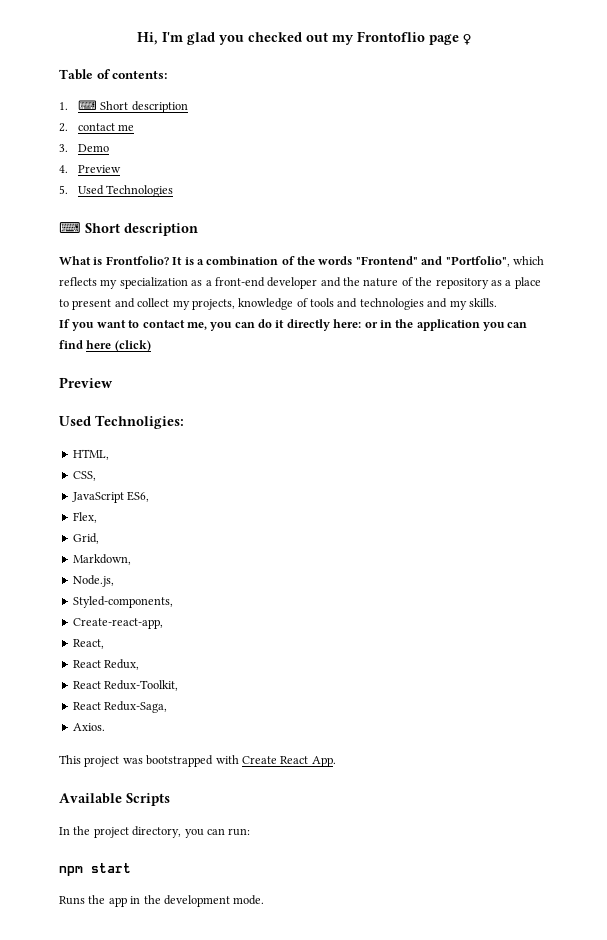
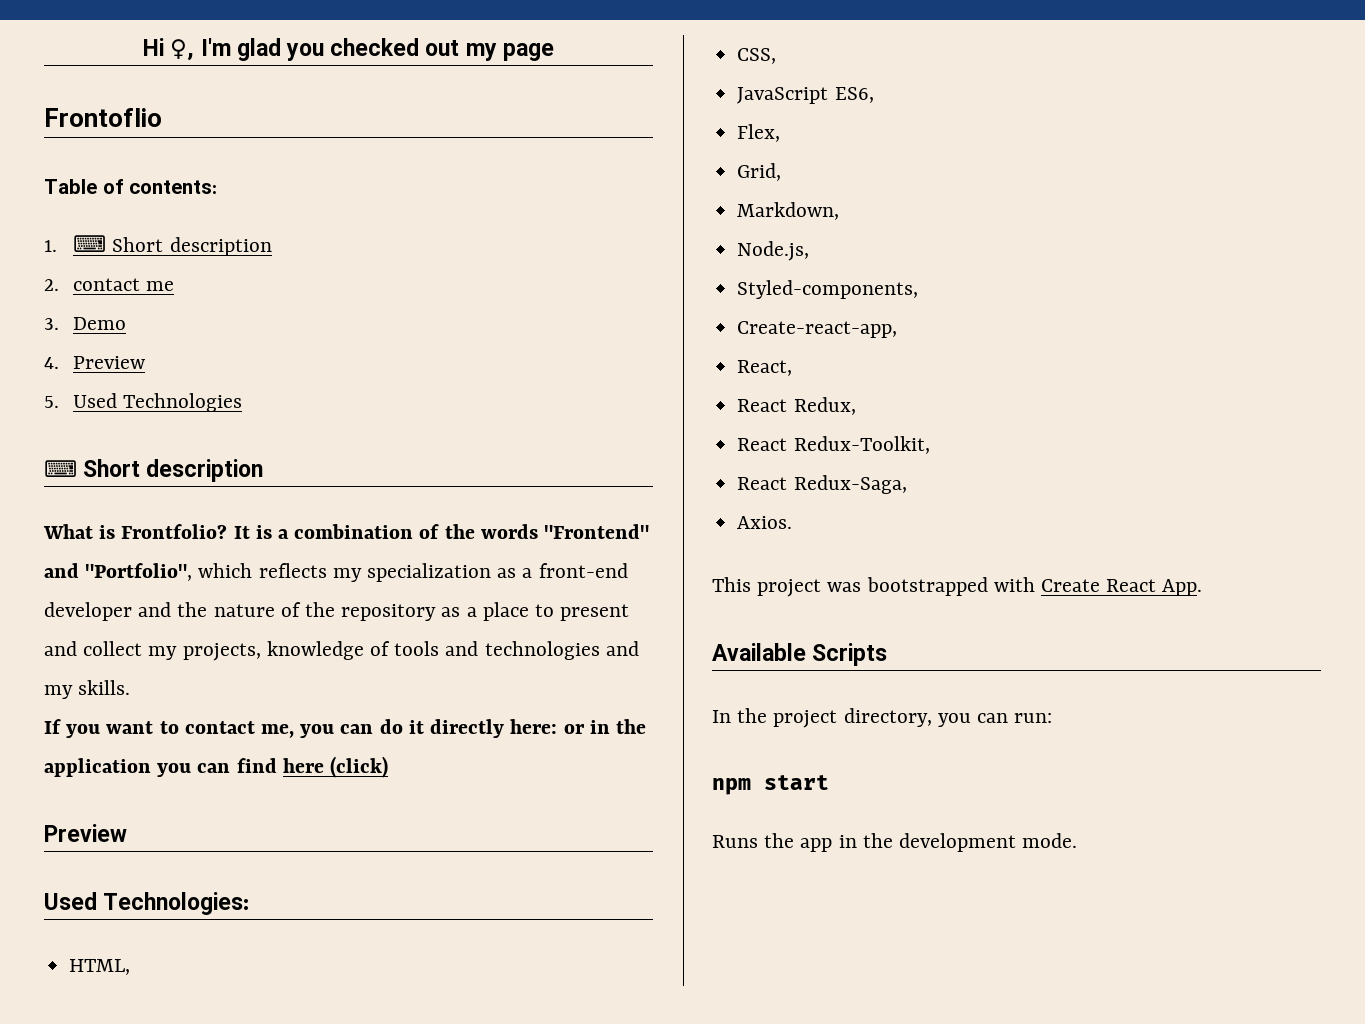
[136,32,158,45] Hi, -> [143,38,195,61] Hi ♀,
(354, 40) none -> [502,43,554,61] page //
[428,34,471,45] page ♀ -> (162, 117) none
[95,415,184,429] Technoligies: -> [103,892,250,915] Technologies:

